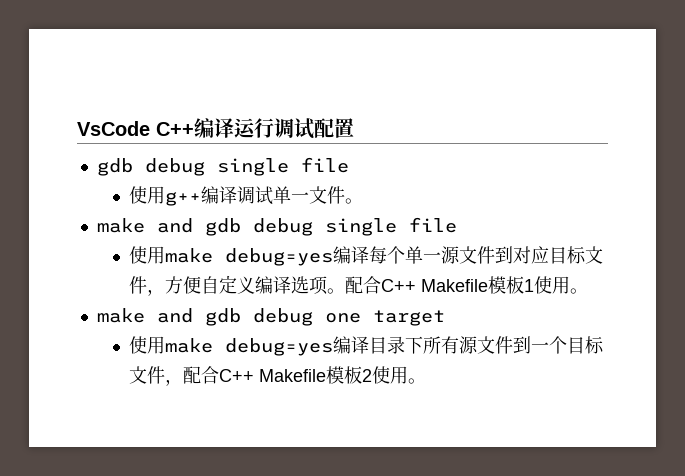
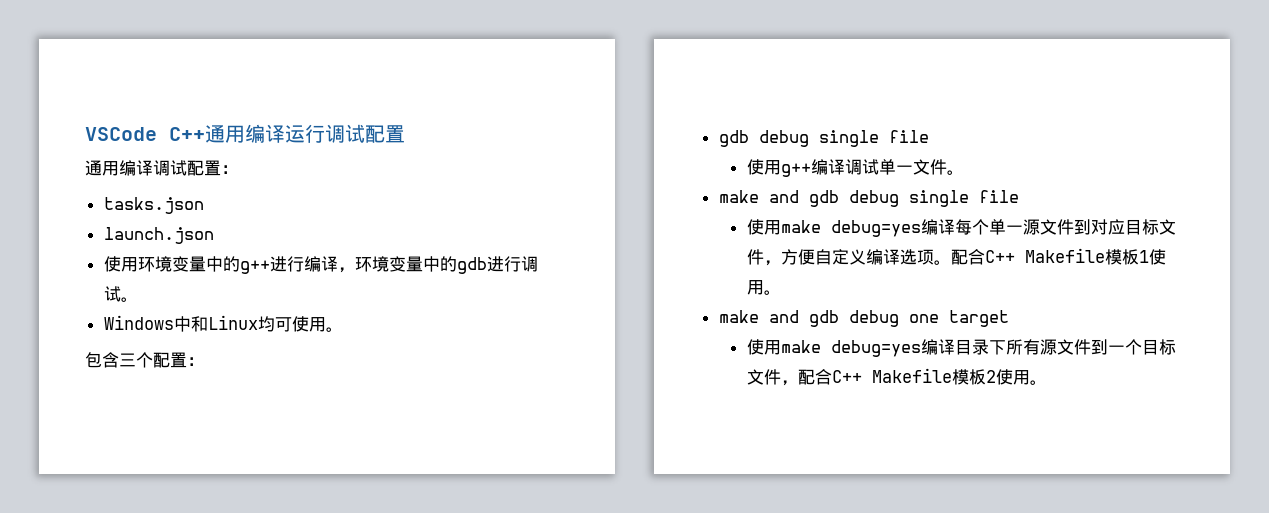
[77,121,194,136] VsCode C++ -> [85,125,245,143] VSCode C++通用
(354, 128) none -> [85,160,238,176] [103,197,204,214] [103,227,214,244] [103,256,538,274] [103,286,138,302] [103,315,343,332] [85,352,204,368] // 通用编译调试配置： // tasks.json // launch.json // 使用环境变量中的g++进行编译，环境变量中的gdb进行调试。 // Windows中和Linux均可使用。 // 包含三个配置：

